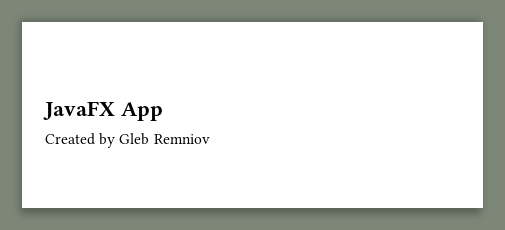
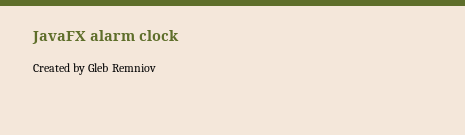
[121,102,163,121] App -> [90,30,179,41] alarm clock

